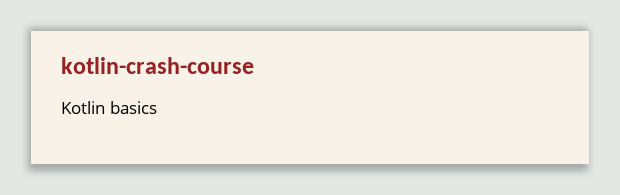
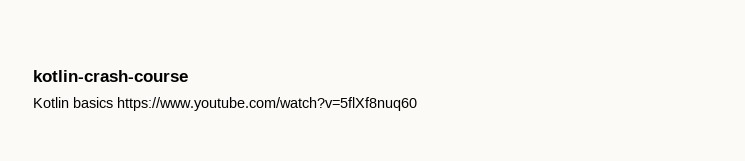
(157, 107) none -> [117,97,417,111] https://www.youtube.com/watch?v=5flXf8nuq60

